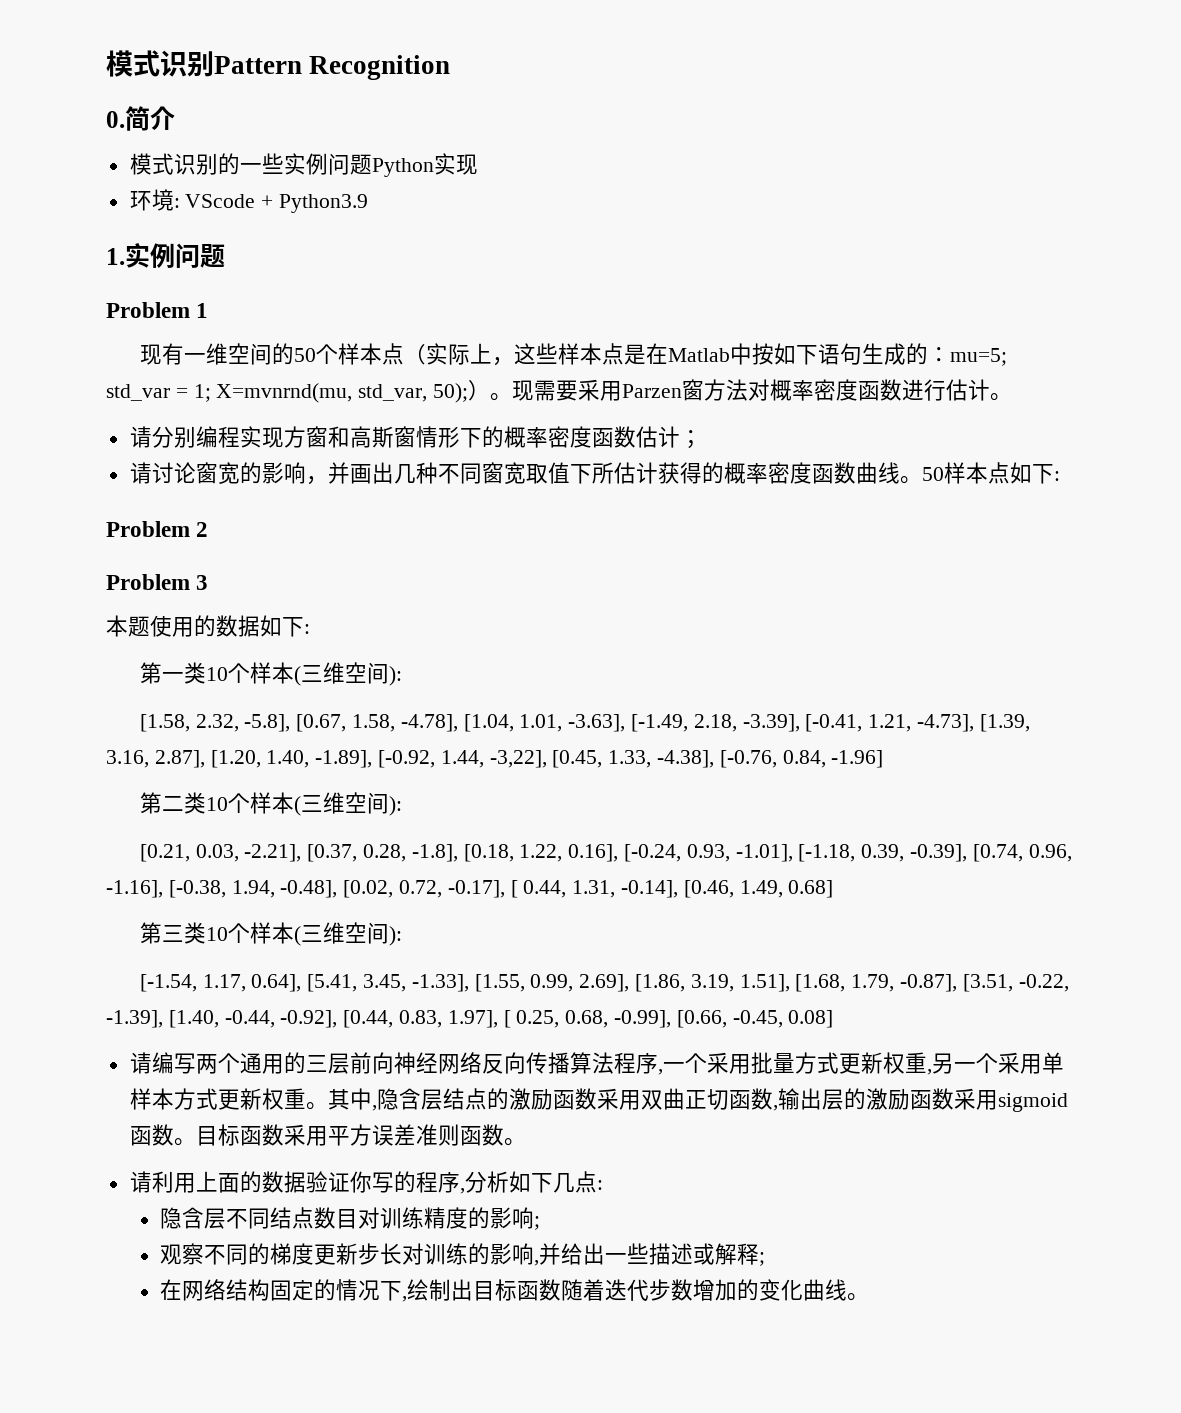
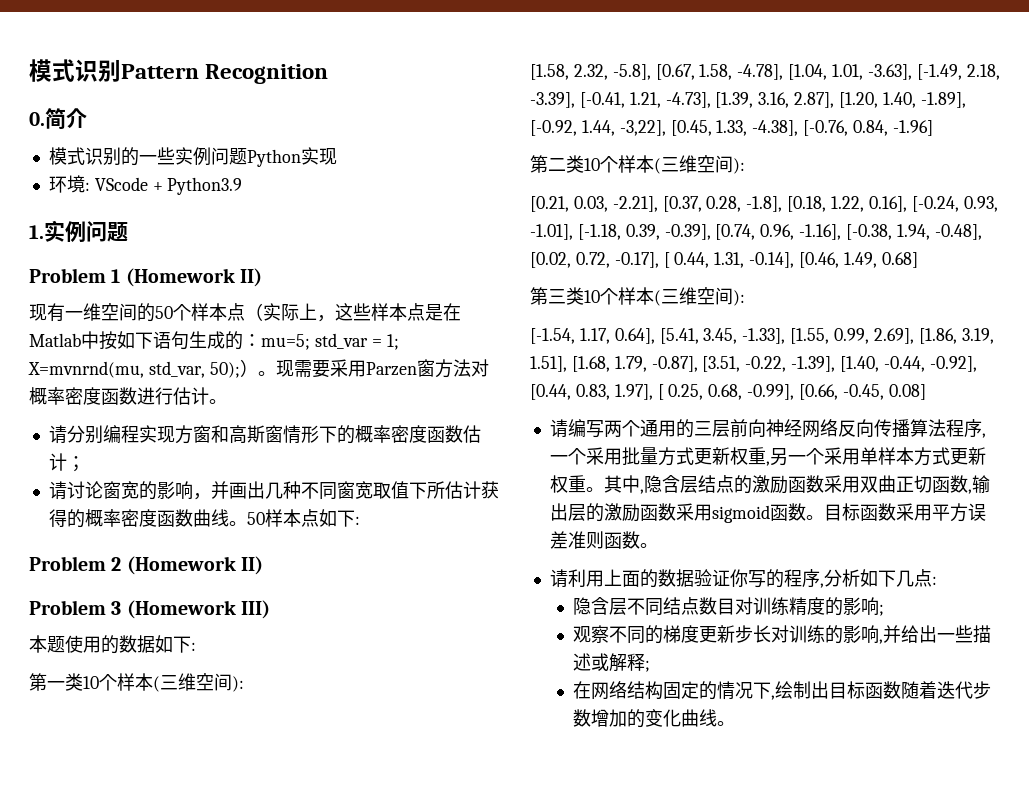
(209, 310) none -> [125,268,262,287] (Homework II)
(209, 529) none -> [126,556,263,575] (Homework II)
(209, 582) none -> [126,600,270,619] (Homework III)

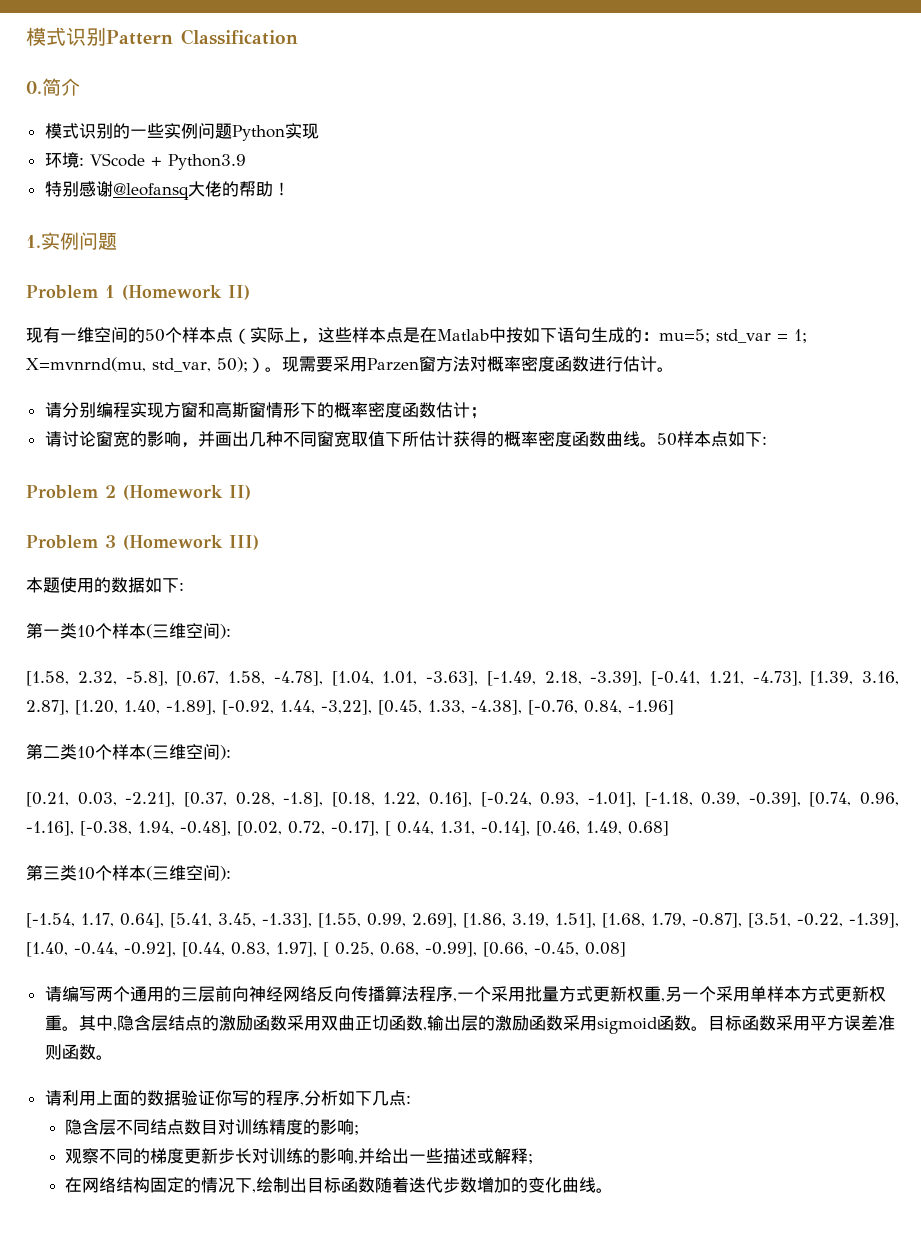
[205,64,329,84] Recognition -> [181,29,298,45] Classification
(243, 186) none -> [44,181,290,200] // 特别感谢@leofansq大佬的帮助！

